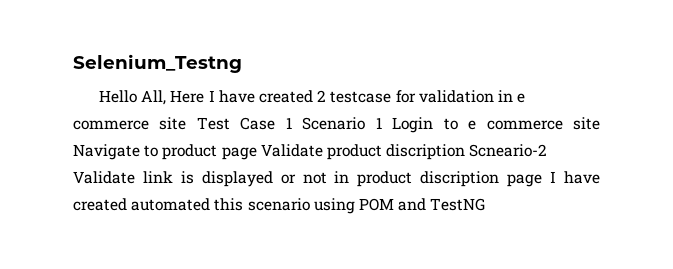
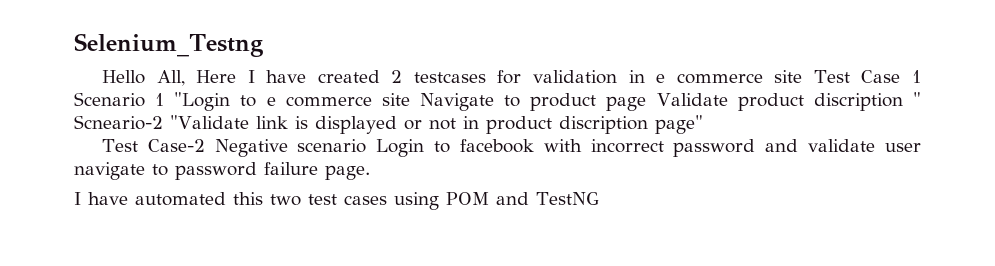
[330,91,392,103] testcase -> [413,72,486,83] testcases
[392,117,434,133] Login -> [174,92,231,111] "Login
[469,144,548,157] [73,171,135,184] Scneario-2 Validate -> [912,92,921,106] [74,115,249,130] " Scneario-2 "Validate
[507,171,601,187] [73,198,127,211] page I have created -> [654,115,703,134] [101,139,921,157] [74,162,370,180] [74,192,128,205] page" // Test Case-2 Negative scenario Login to facebook with incorrect password and validate user navigate to password failure page. // I have
[247,198,310,211] scenario -> [270,194,387,206] two test cases

